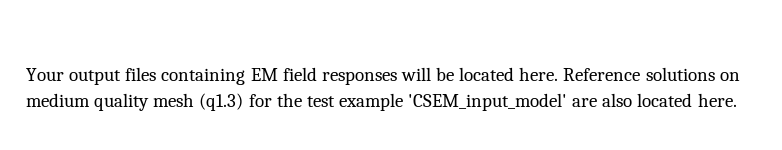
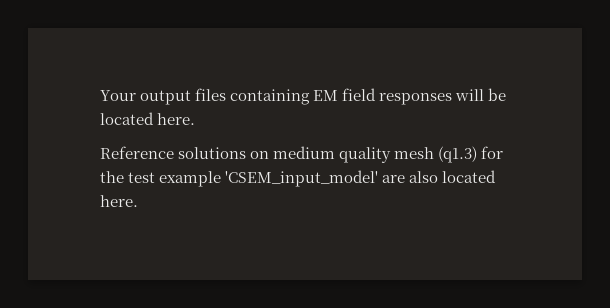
(559, 74) none -> (196, 119) //

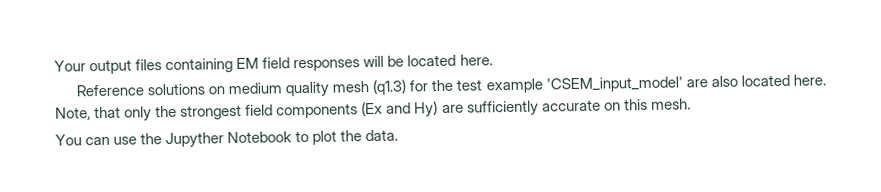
(138, 201) none -> [55,98,691,122] [55,129,399,149] Note, that only the strongest field components (Ex and Hy) are sufficiently accurate on this mesh. // You can use the Jupyther Notebook to plot the data.

